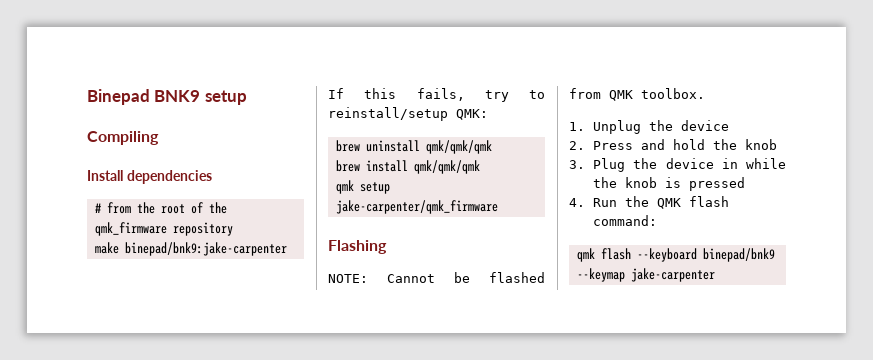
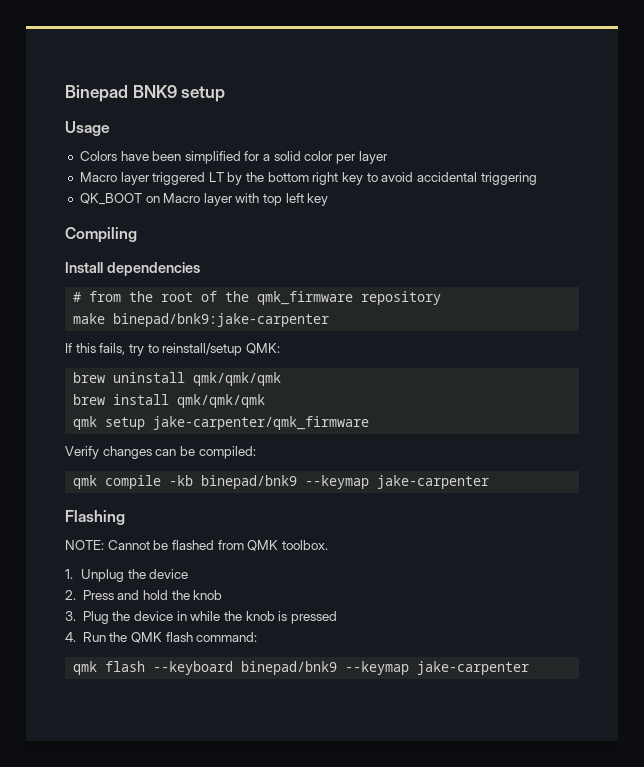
(247, 97) none -> [65,121,110,136] [79,151,388,164] [79,172,537,185] [79,193,329,206] // Usage // Colors have been simplified for a solid color per layer // Macro layer triggered LT by the bottom right key to avoid accidental triggering // QK_BOOT on Macro layer with top left key
(498, 207) none -> [65,446,256,459] [73,475,490,489] // Verify changes can be compiled: // qmk compile -kb binepad/bnk9 --keymap jake-carpenter

